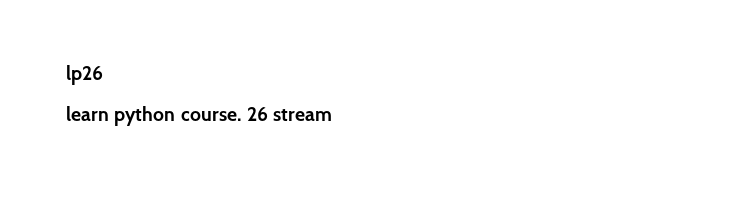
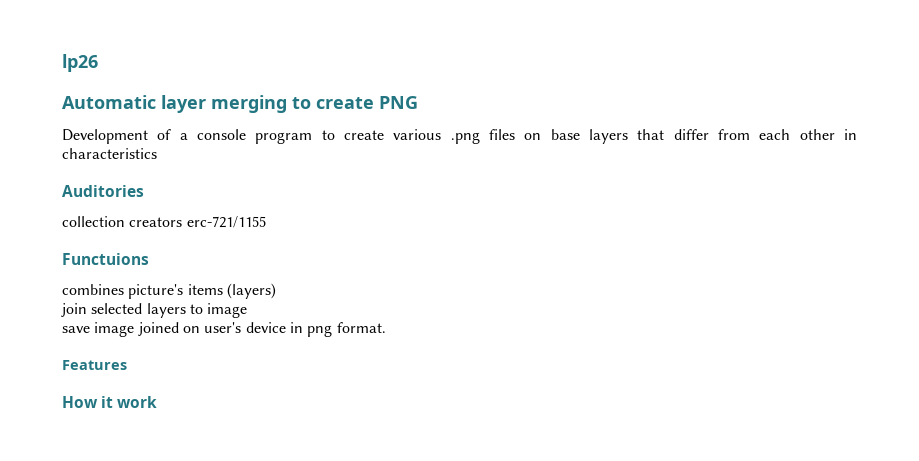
[66,106,333,126] learn python course. 26 stream -> [62,95,418,113] [62,129,858,144] [62,148,157,159] [62,185,144,197] [62,216,266,228] [62,253,149,265] [62,283,276,299] [61,303,248,318] [62,322,386,337] [62,360,127,370] [62,396,158,408] Automatic layer merging to create PNG // Development of a console program to create various .png files on base layers that differ from each other in characteristics // Auditories // collection creators erc-721/1155 // Functuions // combines picture's items (layers) // join selected layers to image // save image joined on user's device in png format. // Features // How it work

